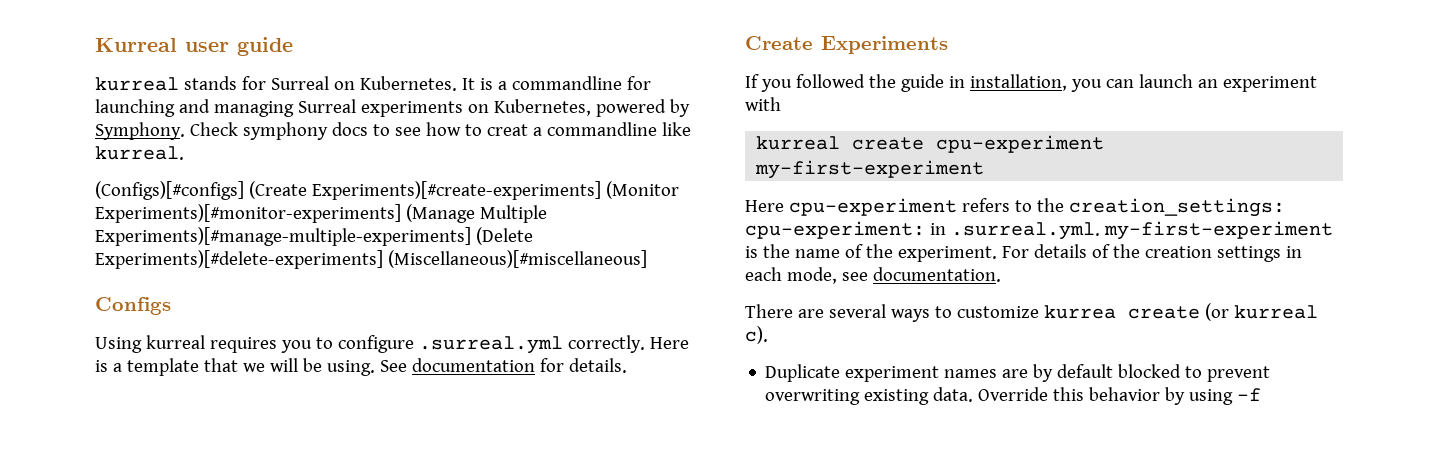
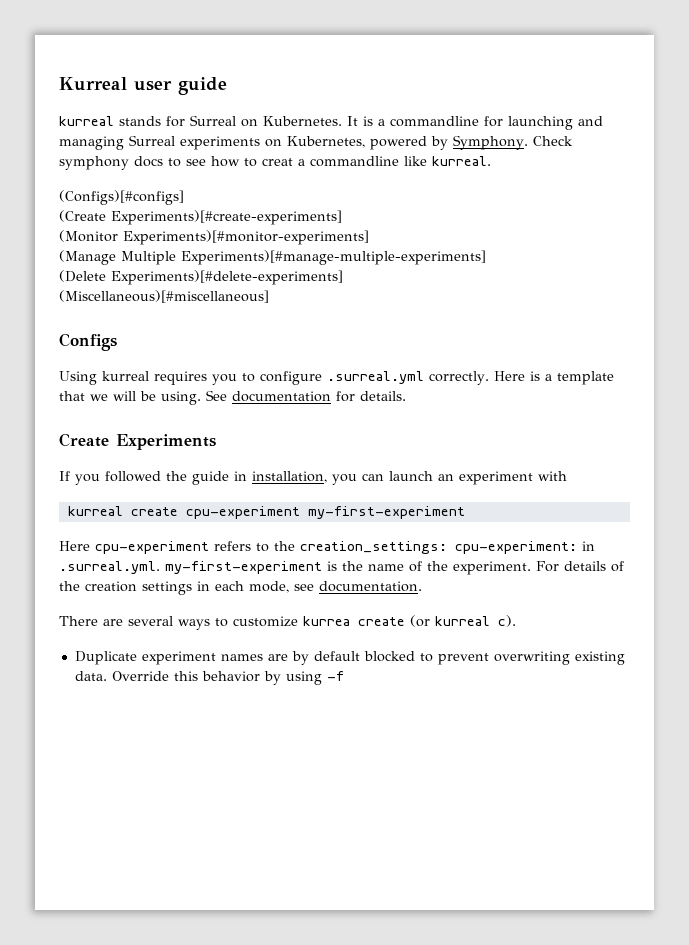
(244, 190) none -> (184, 197) //
(601, 190) none -> (342, 217) //
(401, 213) none -> (369, 237) //
(471, 236) none -> (486, 257) //
(383, 259) none -> (343, 277) //

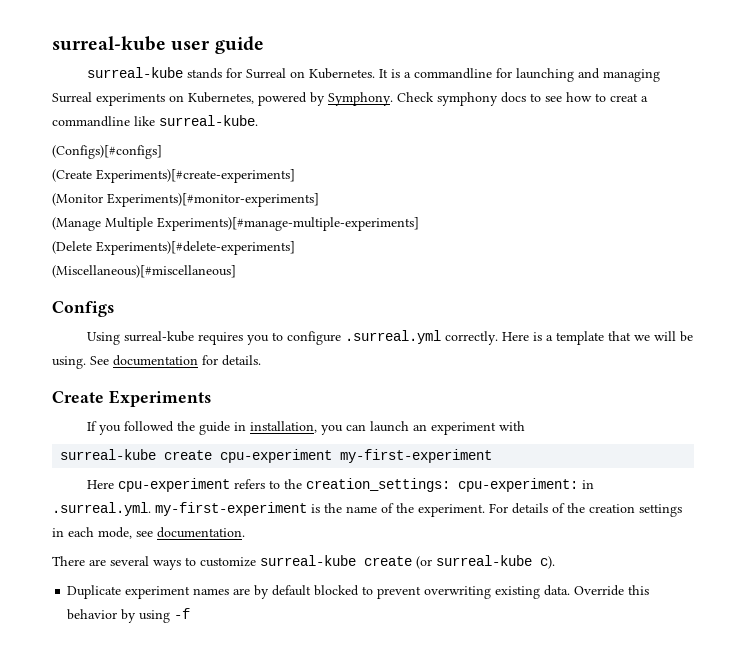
[59,77,127,91] Kurreal -> [52,36,166,51] surreal-kube
[59,116,114,126] kurreal -> [86,67,183,78] surreal-kube
[432,156,491,166] kurreal. -> [159,115,258,126] surreal-kube.
[102,371,149,381] kurreal -> [123,331,194,342] surreal-kube
[67,506,123,516] kurreal -> [60,449,157,460] surreal-kube
[303,616,350,626] kurrea -> [260,555,356,566] surreal-kube
[435,616,490,626] kurreal -> [436,555,532,566] surreal-kube

